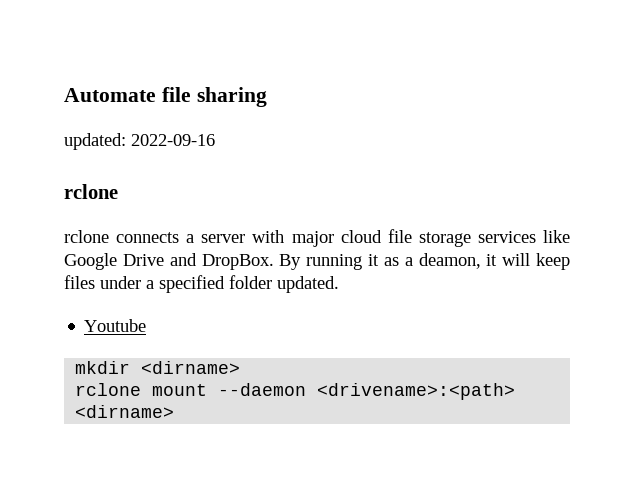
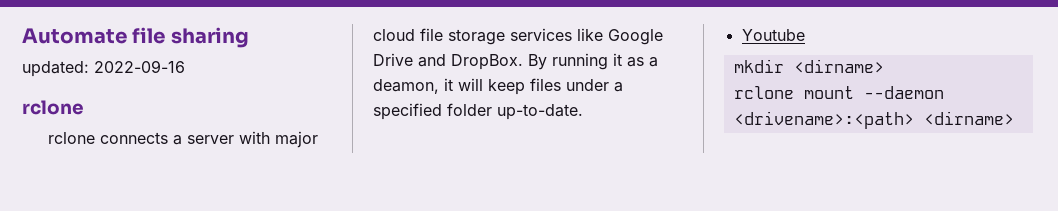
[277,276,339,293] updated. -> [497,104,583,120] up-to-date.

